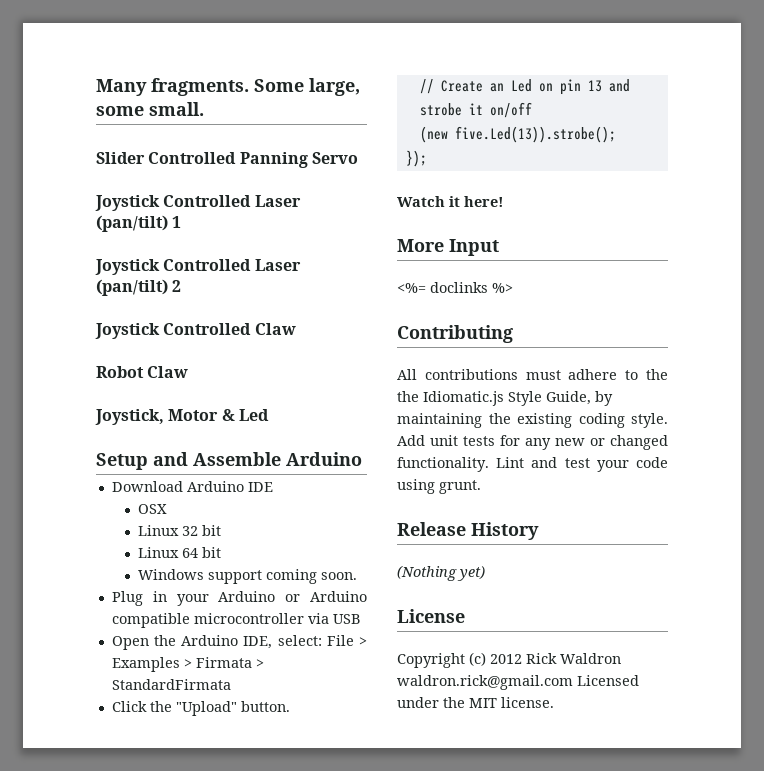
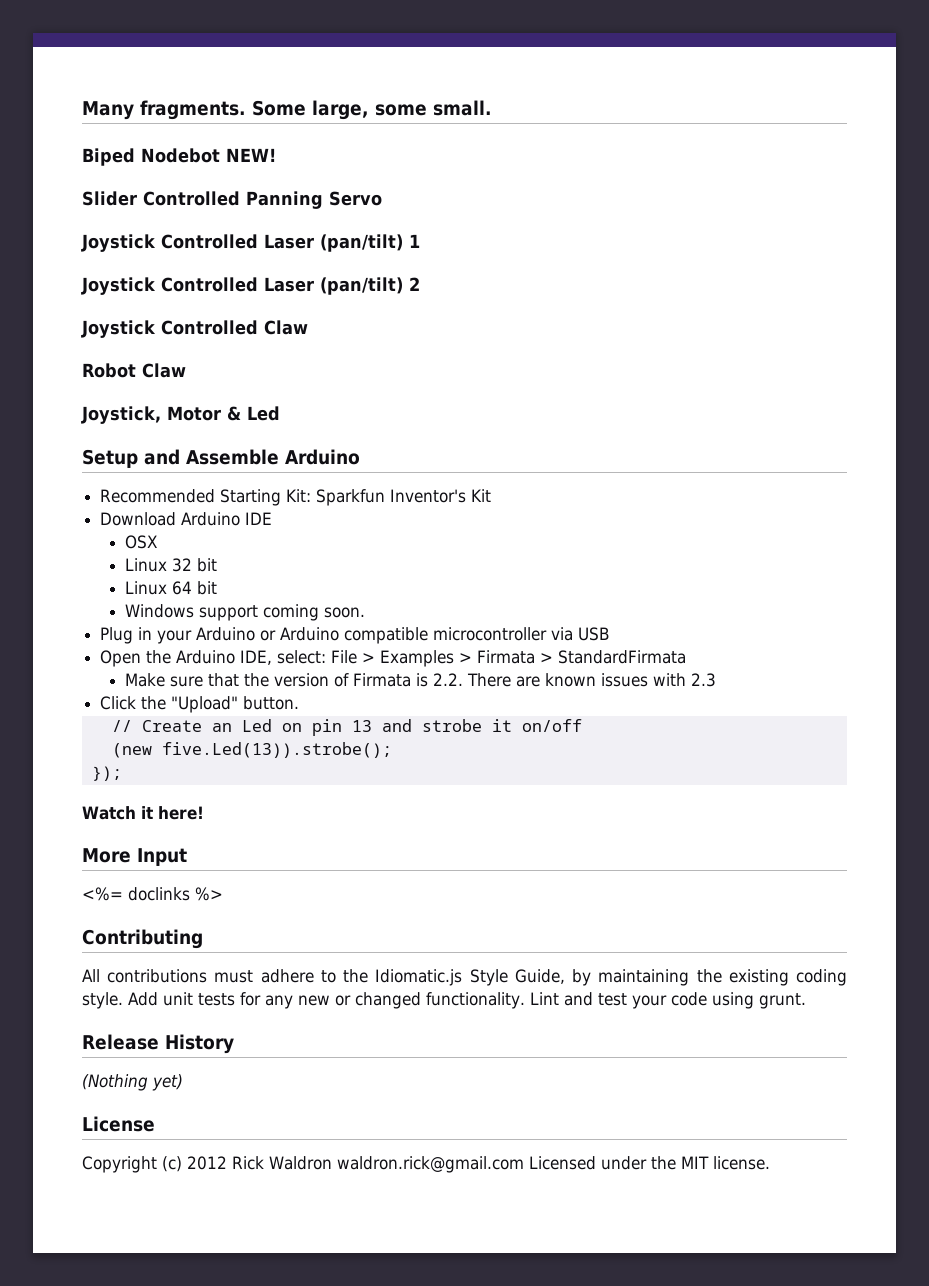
(204, 109) none -> [82,148,276,166] // Biped Nodebot NEW!
(362, 459) none -> [100,489,492,506] // Recommended Starting Kit: Sparkfun Inventor's Kit
(231, 684) none -> [125,673,717,687] // Make sure that the version of Firmata is 2.2. There are known issues with 2.3
[397,391,419,402] the -> (369, 976) none

